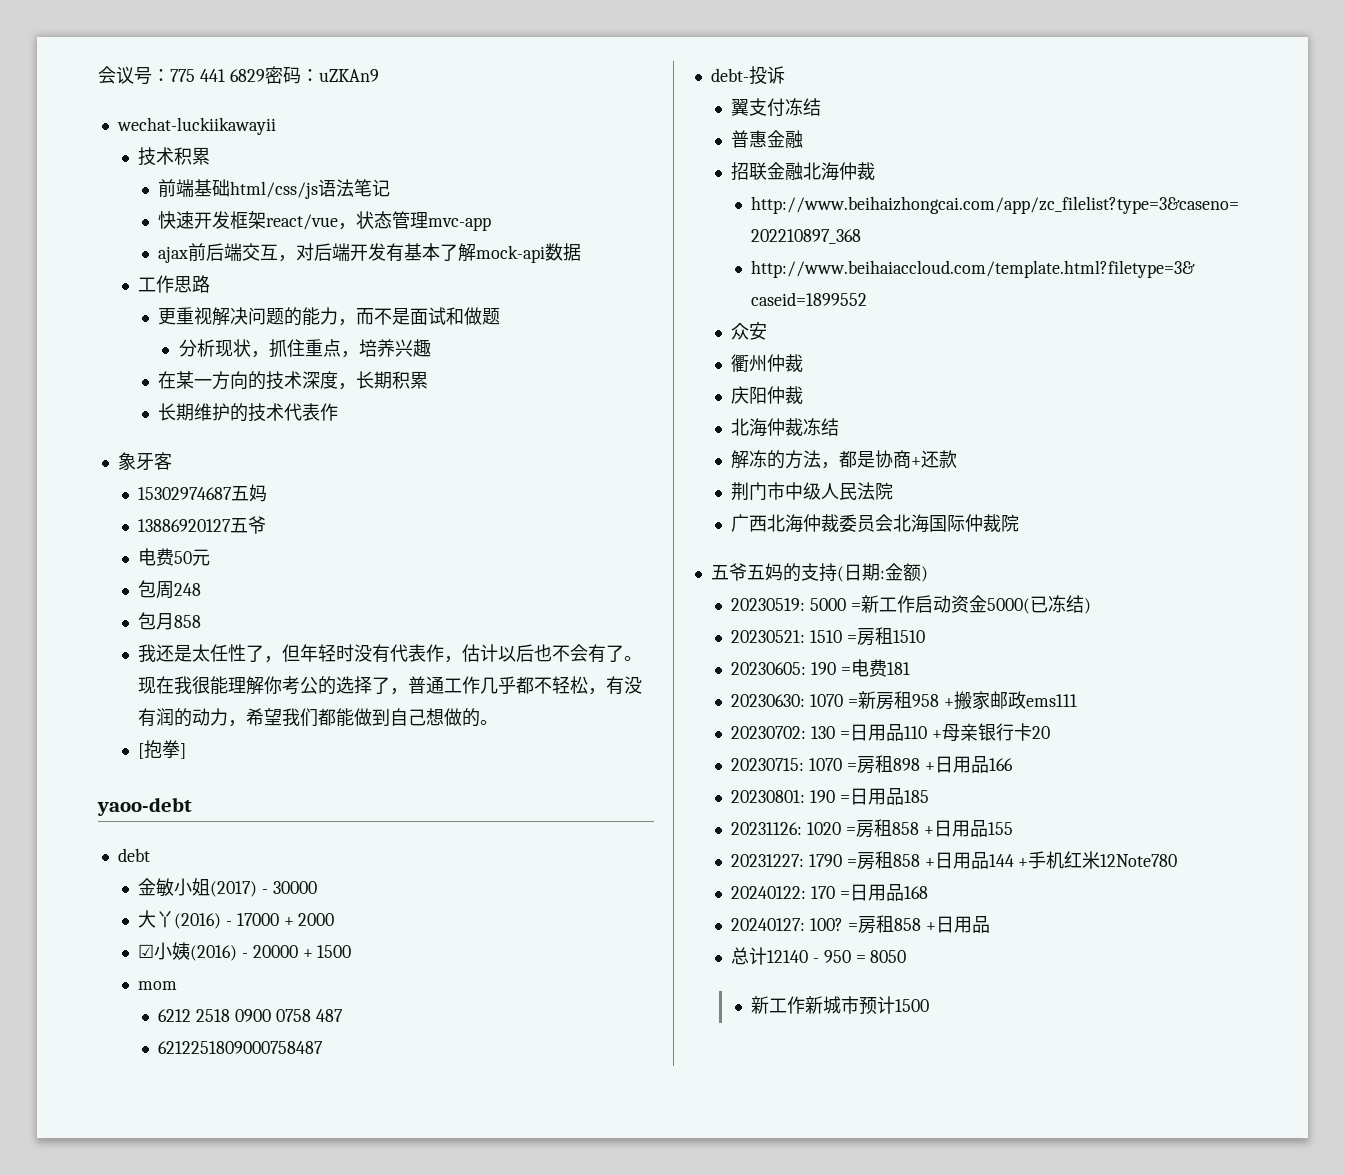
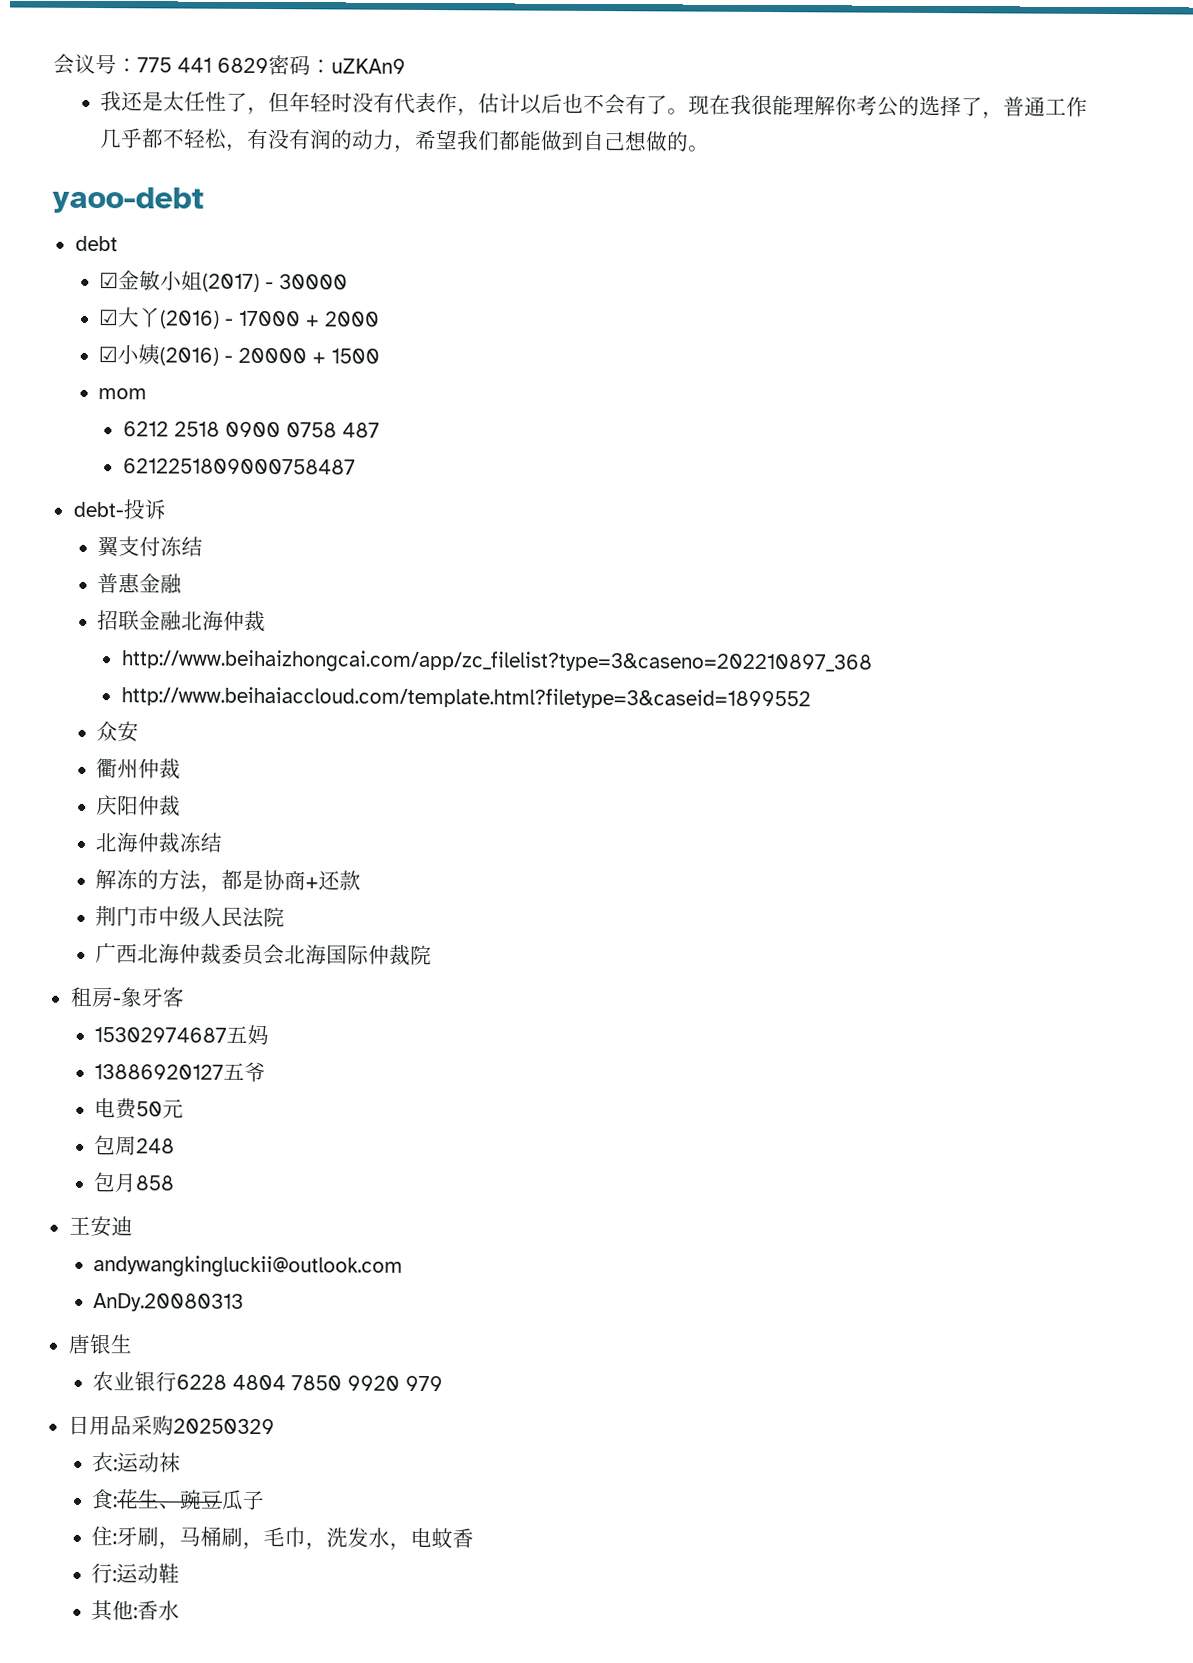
[116,117,276,135] [138,147,211,166] [158,179,391,199] [158,211,492,231] [158,243,582,263] [138,275,211,293] [158,307,501,326] [178,339,431,358] [158,371,429,390] [158,403,339,422] [117,452,172,471] [138,484,268,502] [138,516,267,534] [138,548,211,566] [138,580,202,599] [138,612,202,630] // wechat-luckiikawayii // 技术积累 // 前端基础html/css/js语法笔记 // 快速开发框架react/vue，状态管理mvc-app // ajax前后端交互，对后端开发有基本了解mock-api数据 // 工作思路 // 更重视解决问题的能力，而不是面试和做题 // 分析现状，抓住重点，培养兴趣 // 在某一方向的技术深度，长期积累 // 长期维护的技术代表作 // 象牙客 // 15302974687五妈 // 13886920127五爷 // 电费50元 // 包周248 // 包月858 -> (406, 66) none
[138,740,187,759] // [抱拳] -> (711, 148) none
(150, 855) none -> [99,272,120,289] ☑
(317, 887) none -> [98,309,120,326] ☑
[710,563,928,582] [731,595,1091,614] [731,627,925,646] [731,659,910,677] [731,691,1077,710] [731,723,1050,742] [731,755,1013,774] [731,788,929,805] [731,819,1013,838] [731,851,1178,870] [731,884,928,901] [731,915,990,934] [731,947,907,965] [751,996,930,1015] 五爷五妈的支持(日期:金额) // 20230519: 5000 =新工作启动资金5000(已冻结) // 20230521: 1510 =房租1510 // 20230605: 190 =电费181 // 20230630: 1070 =新房租958 +搬家邮政ems111 // 20230702: 130 =日用品110 +母亲银行卡20 // 20230715: 1070 =房租898 +日用品166 // 20230801: 190 =日用品185 // 20231126: 1020 =房租858 +日用品155 // 20231227: 1790 =房租858 +日用品144 +手机红米12Note780 // 20240122: 170 =日用品168 // 20240127: 100? =房租858 +日用品 // 总计12140 - 950 = 8050 // 新工作新城市预计1500 -> [69,986,185,1008] [94,1024,270,1046] [94,1061,267,1083] [94,1098,185,1120] [94,1135,176,1156] [93,1172,175,1193] [68,1215,133,1238] [93,1255,404,1278] [93,1293,245,1312] [67,1333,133,1355] [92,1371,444,1392] [67,1415,275,1436] [92,1452,182,1473] [91,1489,266,1511] [91,1526,475,1551] [91,1563,181,1584] [91,1600,181,1622] 租房-象牙客 // 15302974687五妈 // 13886920127五爷 // 电费50元 // 包周248 // 包月858 // 王安迪 // andywangkingluckii@outlook.com // AnDy.20080313 // 唐银生 // 农业银行6228 4804 7850 9920 979 // 日用品采购20250329 // 衣:运动袜 // 食:花生、豌豆瓜子 // 住:牙刷，马桶刷，毛巾，洗发水，电蚊香 // 行:运动鞋 // 其他:香水

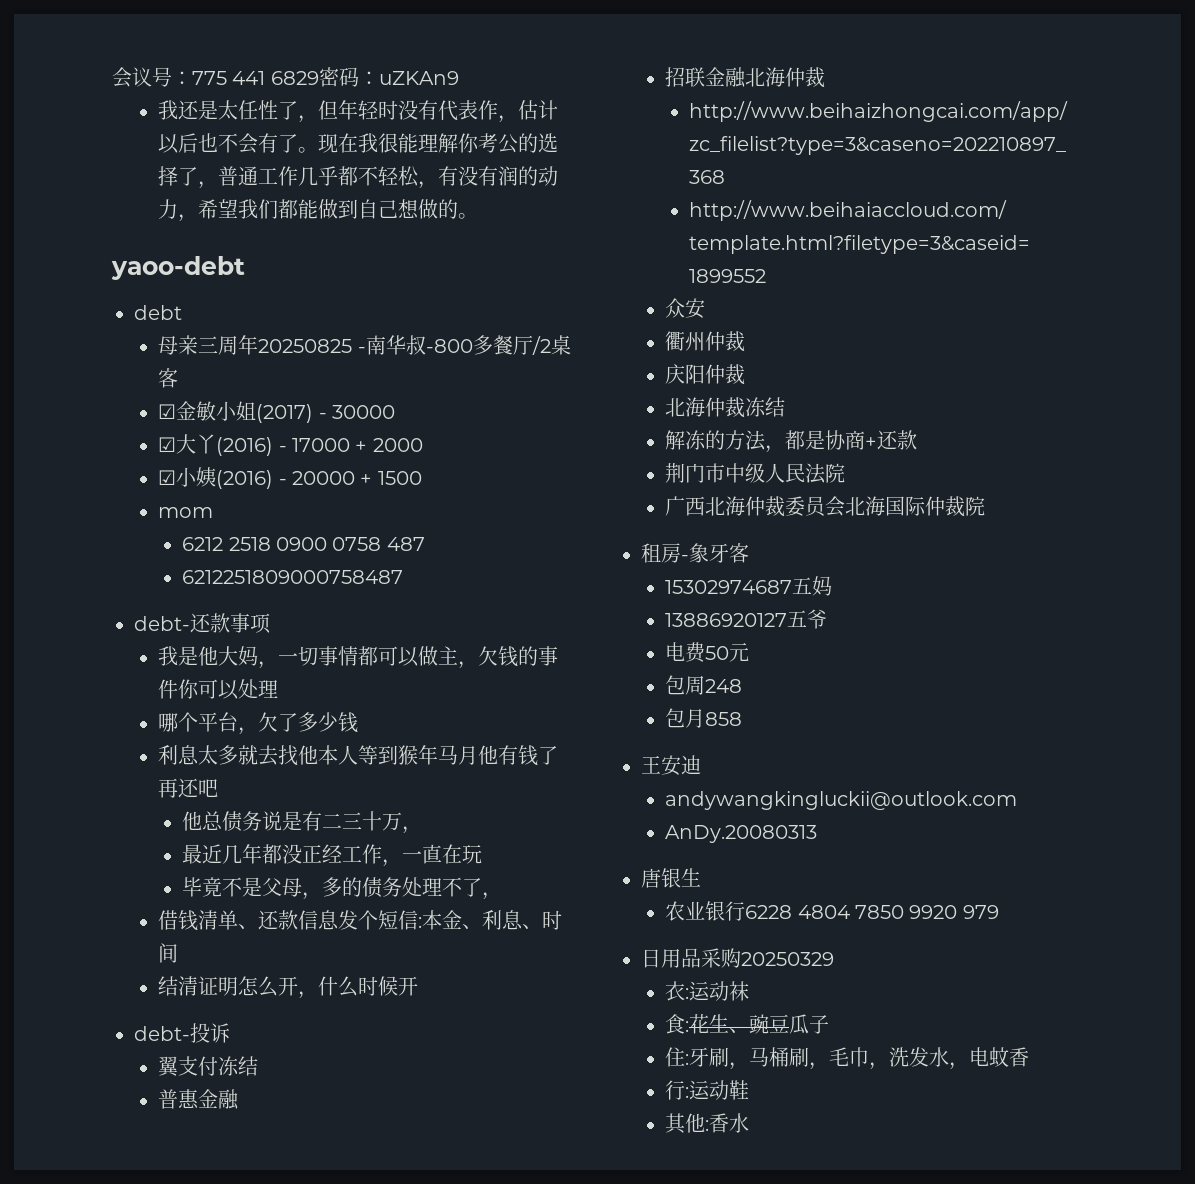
(118, 243) none -> [158,335,571,355] [158,368,179,388] // 母亲三周年20250825 -南华叔-800多餐厅/2桌客
(356, 466) none -> [134,613,271,634] [158,646,559,669] [158,679,279,700] [158,712,359,735] [158,745,559,766] [158,778,219,798] [182,811,423,834] [182,844,483,867] [182,877,503,900] [158,910,563,931] [158,943,179,963] [158,976,419,999] // debt-还款事项 // 我是他大妈，一切事情都可以做主，欠钱的事件你可以处理 // 哪个平台，欠了多少钱 // 利息太多就去找他本人等到猴年马月他有钱了再还吧 // 他总债务说是有二三十万， // 最近几年都没正经工作，一直在玩 // 毕竟不是父母，多的债务处理不了， // 借钱清单、还款信息发个短信:本金、利息、时间 // 结清证明怎么开，什么时候开

